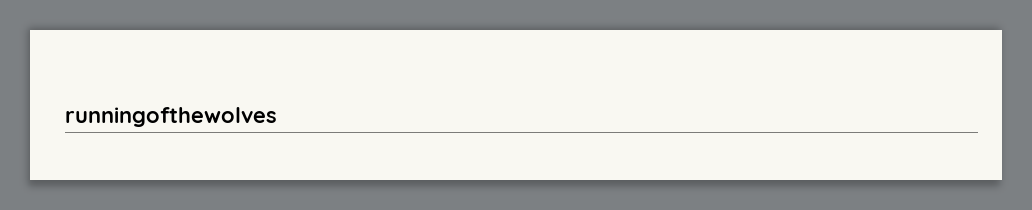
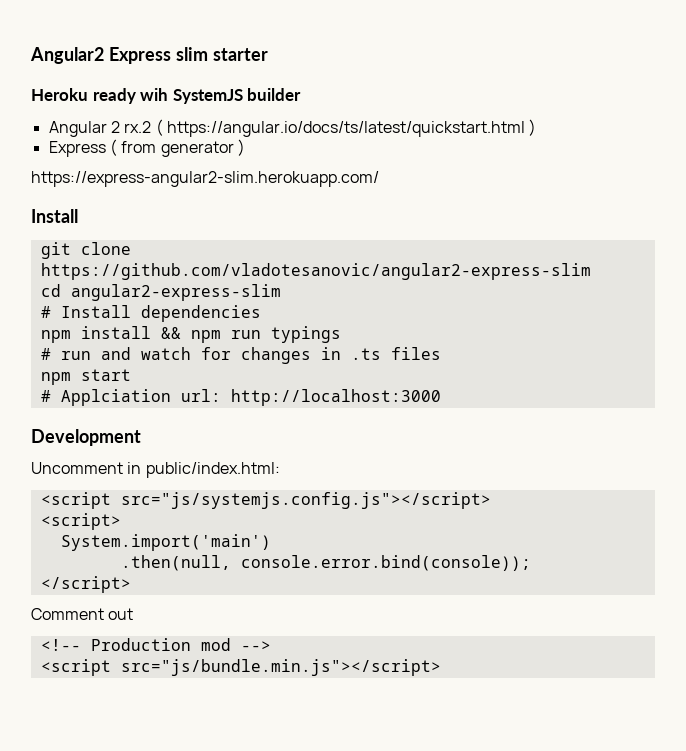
[65,107,277,127] runningofthewolves -> [30,47,268,64] [31,88,302,104] [48,119,537,137] [48,139,245,157] [31,171,379,187] [31,209,78,223] [40,242,131,259] [40,263,591,280] [40,284,281,301] [40,305,261,322] [40,326,341,343] [40,347,441,364] [40,369,131,385] [40,389,441,406] [31,429,141,446] [31,462,280,478] [40,492,491,509] [40,513,121,530] [60,534,271,551] [120,555,531,571] [40,576,131,593] [31,608,134,620] [40,638,271,651] [40,659,441,676] Angular2 Express slim starter // Heroku ready wih SystemJS builder // Angular 2 rx.2 ( https://angular.io/docs/ts/latest/quickstart.html ) // Express ( from generator ) // https://express-angular2-slim.herokuapp.com/ // Install // git clone https://github.com/vladotesanovic/angular2-express-slim // cd angular2-express-slim // # Install dependencies // npm install && npm run typings // # run and watch for changes in .ts files // npm start // # Applciation url: http://localhost:3000 // Development // Uncomment in public/index.html: // <script src="js/systemjs.config.js"></script> // <script> // System.import('main') // .then(null, console.error.bind(console)); // </script> // Comment out // <!-- Production mod --> // <script src="js/bundle.min.js"></script>

